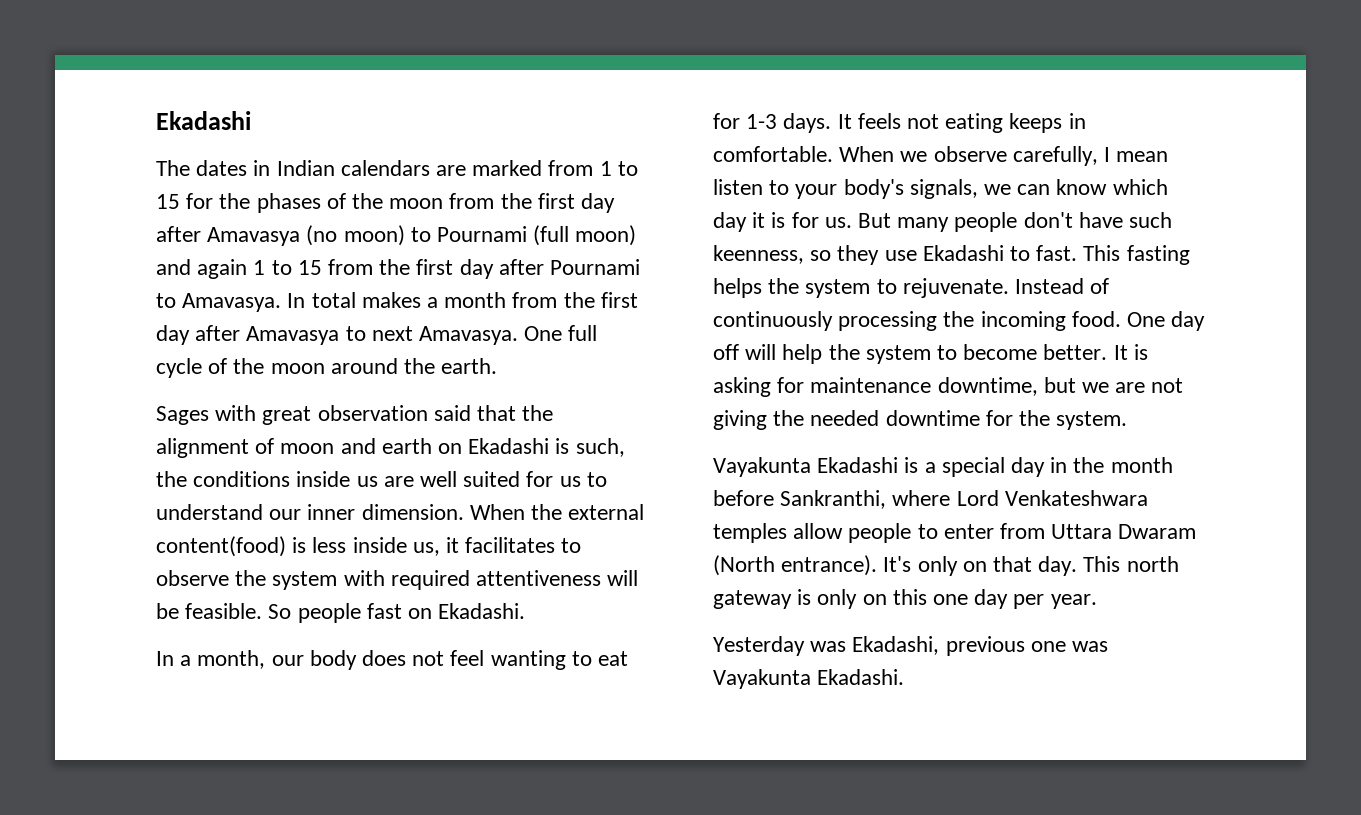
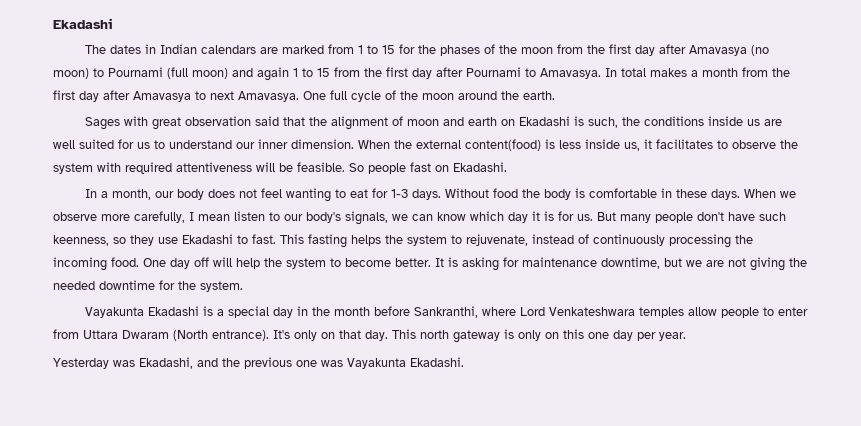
[837,113,1086,133] [713,146,833,162] It feels not eating keeps in comfortable. -> [445,188,741,200] Without food the body is comfortable in these days.
(1007, 154) none -> [101,214,130,221] more
[795,184,838,199] your -> [284,214,303,221] our
[902,278,1085,298] rejuvenate. Instead -> [466,234,574,246] rejuvenate, instead
(940, 645) none -> [197,358,240,367] and the

